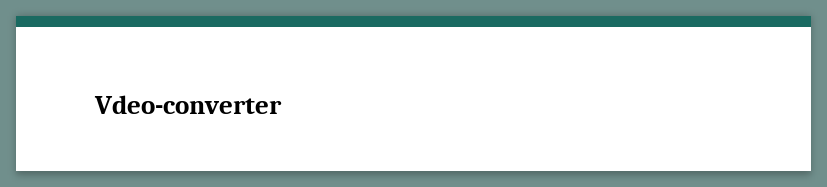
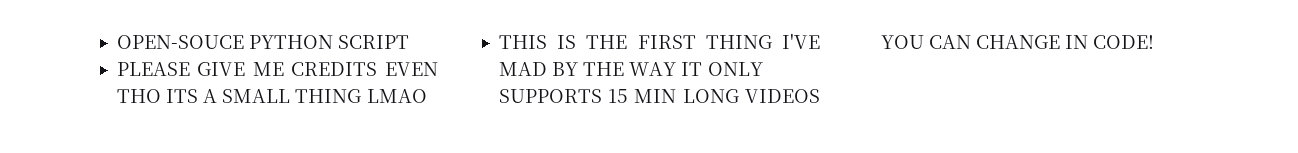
[94,95,282,114] Vdeo-converter -> [116,35,410,49] [116,62,439,76] [116,89,427,103] [498,33,820,49] [498,62,763,76] [498,89,820,103] [880,35,1155,49] OPEN-SOUCE PYTHON SCRIPT // PLEASE GIVE ME CREDITS EVEN THO ITS A SMALL THING LMAO // THIS IS THE FIRST THING I'VE MAD BY THE WAY IT ONLY SUPPORTS 15 MIN LONG VIDEOS YOU CAN CHANGE IN CODE!

